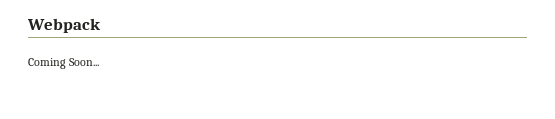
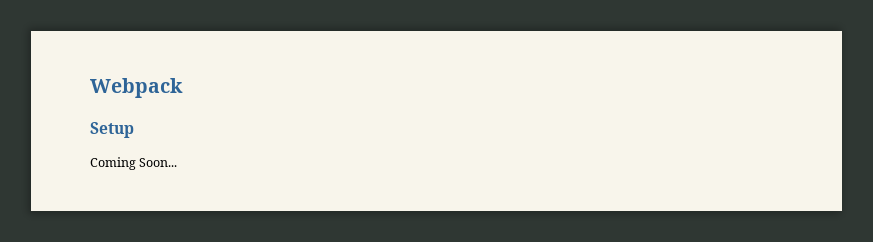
(101, 25) none -> [90,122,134,138] // Setup

